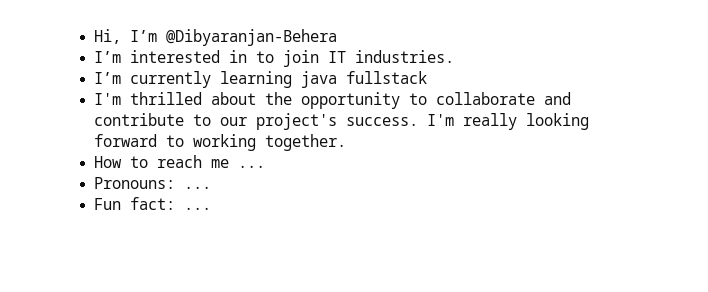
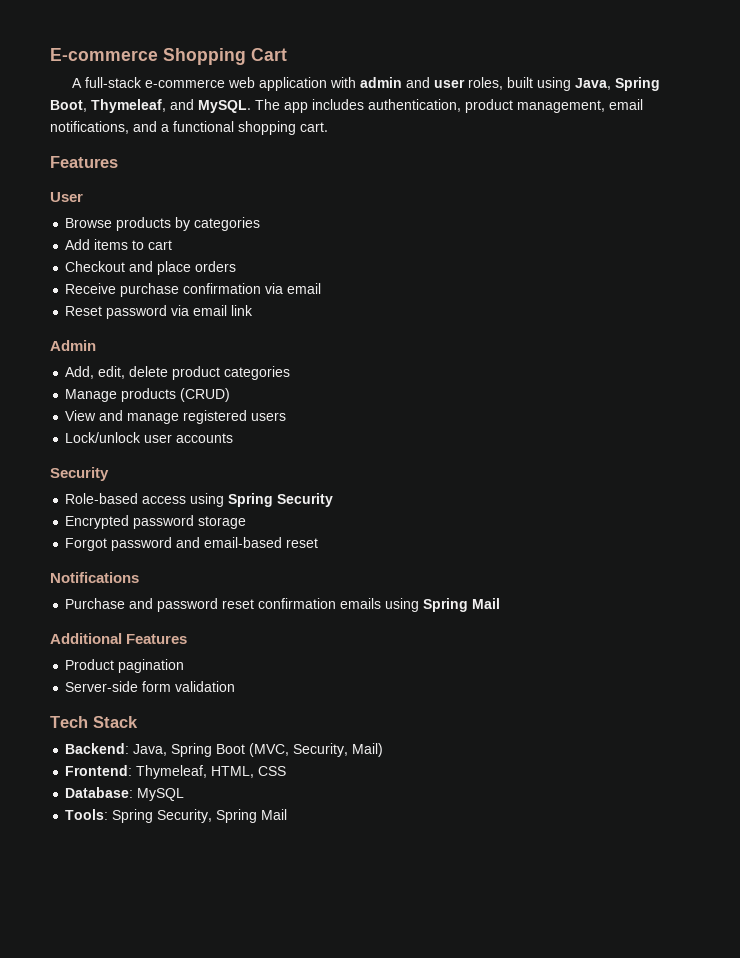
[94,29,338,46] [94,50,455,67] [94,71,428,88] [94,92,572,109] [94,113,590,130] [94,134,347,151] [94,155,266,168] [94,177,212,189] [94,197,212,210] Hi, I’m @Dibyaranjan-Behera // I’m interested in to join IT industries. // I’m currently learning java fullstack // I'm thrilled about the opportunity to collaborate and contribute to our project's success. I'm really looking forward to working together. // How to reach me ... // Pronouns: ... // Fun fact: ... -> [50,48,287,65] [72,77,661,91] [50,99,643,113] [50,121,328,135] [50,156,118,168] [50,192,83,202] [65,217,261,231] [65,239,173,250] [65,261,237,275] [65,283,322,297] [65,305,254,319] [50,340,96,351] [65,366,291,380] [65,388,231,402] [65,410,287,424] [65,432,234,443] [50,467,109,481] [65,493,334,507] [65,515,247,529] [65,537,319,551] [50,572,139,583] [65,598,501,612] [50,633,188,644] [65,659,185,673] [65,681,236,692] [50,716,138,728] [65,743,384,757] [65,765,287,779] [65,787,185,801] [65,809,288,823] E-commerce Shopping Cart // A full-stack e-commerce web application with admin and user roles, built using Java, Spring Boot, Thymeleaf, and MySQL. The app includes authentication, product management, email notifications, and a functional shopping cart. // Features // User // Browse products by categories // Add items to cart // Checkout and place orders // Receive purchase confirmation via email // Reset password via email link // Admin // Add, edit, delete product categories // Manage products (CRUD) // View and manage registered users // Lock/unlock user accounts // Security // Role-based access using Spring Security // Encrypted password storage // Forgot password and email-based reset // Notifications // Purchase and password reset confirmation emails using Spring Mail // Additional Features // Product pagination // Server-side form validation // Tech Stack // Backend: Java, Spring Boot (MVC, Security, Mail) // Frontend: Thymeleaf, HTML, CSS // Database: MySQL // Tools: Spring Security, Spring Mail

